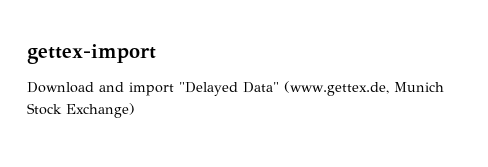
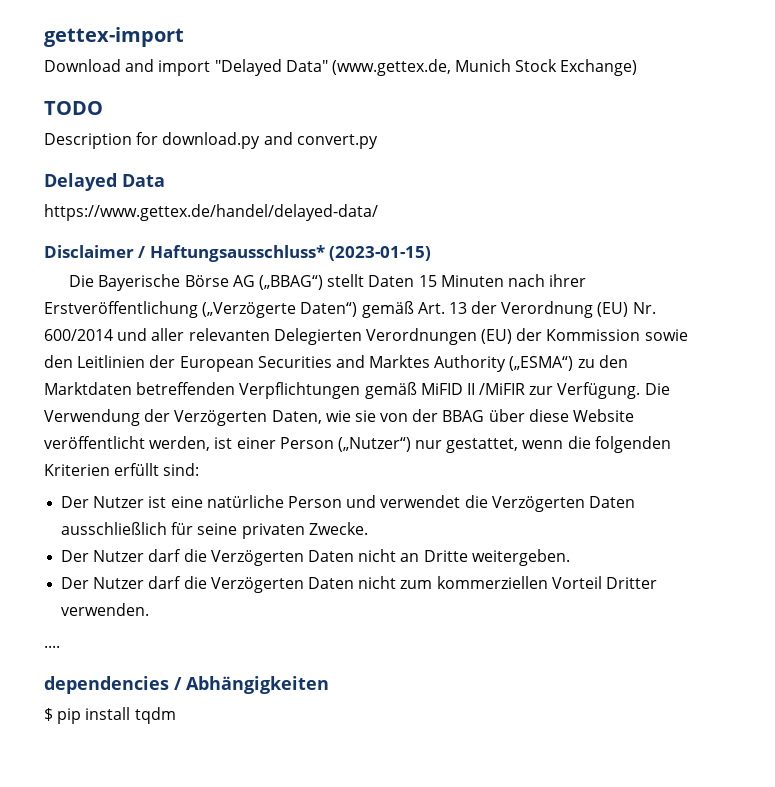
(135, 110) none -> [44,101,103,115] [44,132,378,149] [44,173,165,191] [44,204,378,221] [44,245,432,262] [69,274,587,291] [44,301,656,318] [44,328,688,345] [44,355,628,372] [44,382,670,399] [44,409,635,426] [44,436,671,453] [44,463,200,476] [61,495,635,512] [61,522,368,539] [61,549,570,566] [61,576,657,593] [61,603,150,616] [44,645,60,648] [44,676,329,694] [44,707,176,724] // TODO // Description for download.py and convert.py // Delayed Data // https://www.gettex.de/handel/delayed-data/ // Disclaimer / Haftungsausschluss* (2023-01-15) // Die Bayerische Börse AG („BBAG“) stellt Daten 15 Minuten nach ihrer Erstveröffentlichung („Verzögerte Daten“) gemäß Art. 13 der Verordnung (EU) Nr. 600/2014 und aller relevanten Delegierten Verordnungen (EU) der Kommission sowie den Leitlinien der European Securities and Marktes Authority („ESMA“) zu den Marktdaten betreffenden Verpflichtungen gemäß MiFID II /MiFIR zur Verfügung. Die Verwendung der Verzögerten Daten, wie sie von der BBAG über diese Website veröffentlicht werden, ist einer Person („Nutzer“) nur gestattet, wenn die folgenden Kriterien erfüllt sind: // Der Nutzer ist eine natürliche Person und verwendet die Verzögerten Daten ausschließlich für seine privaten Zwecke. // Der Nutzer darf die Verzögerten Daten nicht an Dritte weitergeben. // Der Nutzer darf die Verzögerten Daten nicht zum kommerziellen Vorteil Dritter verwenden. // .... // dependencies / Abhängigkeiten // $ pip install tqdm

